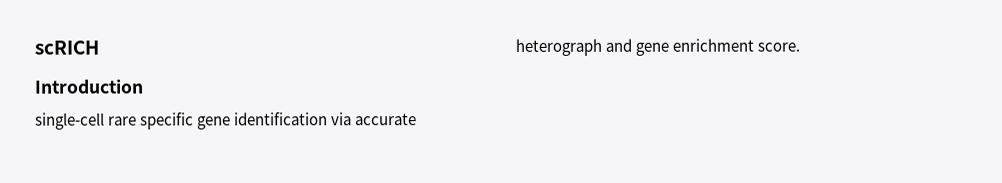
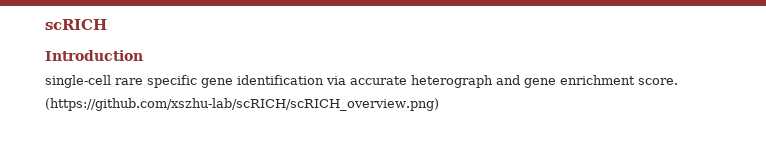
(801, 47) none -> [45,98,439,111] // (https://github.com/xszhu-lab/scRICH/scRICH_overview.png)

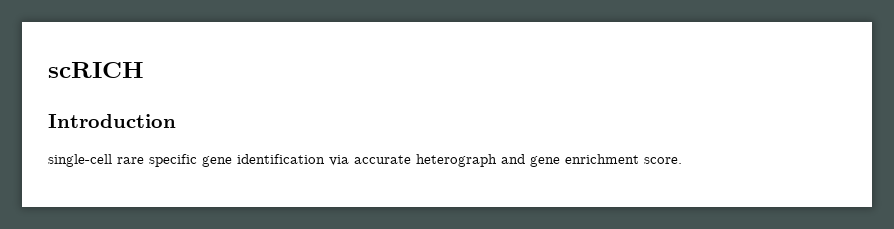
[45,98,439,111] // (https://github.com/xszhu-lab/scRICH/scRICH_overview.png) -> (682, 160) none

